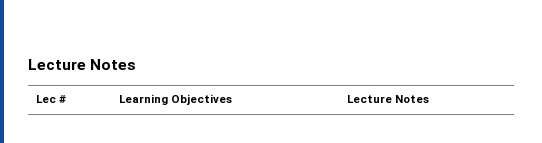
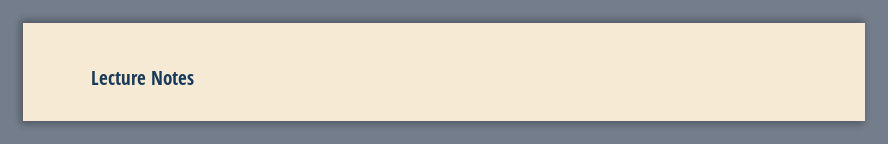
[28,59,137,70] [35,95,66,103] [118,94,232,105] [346,95,429,103] Lecture Notes // Lec # | Learning Objectives | Lecture Notes -> [91,71,194,85] Lecture Notes

